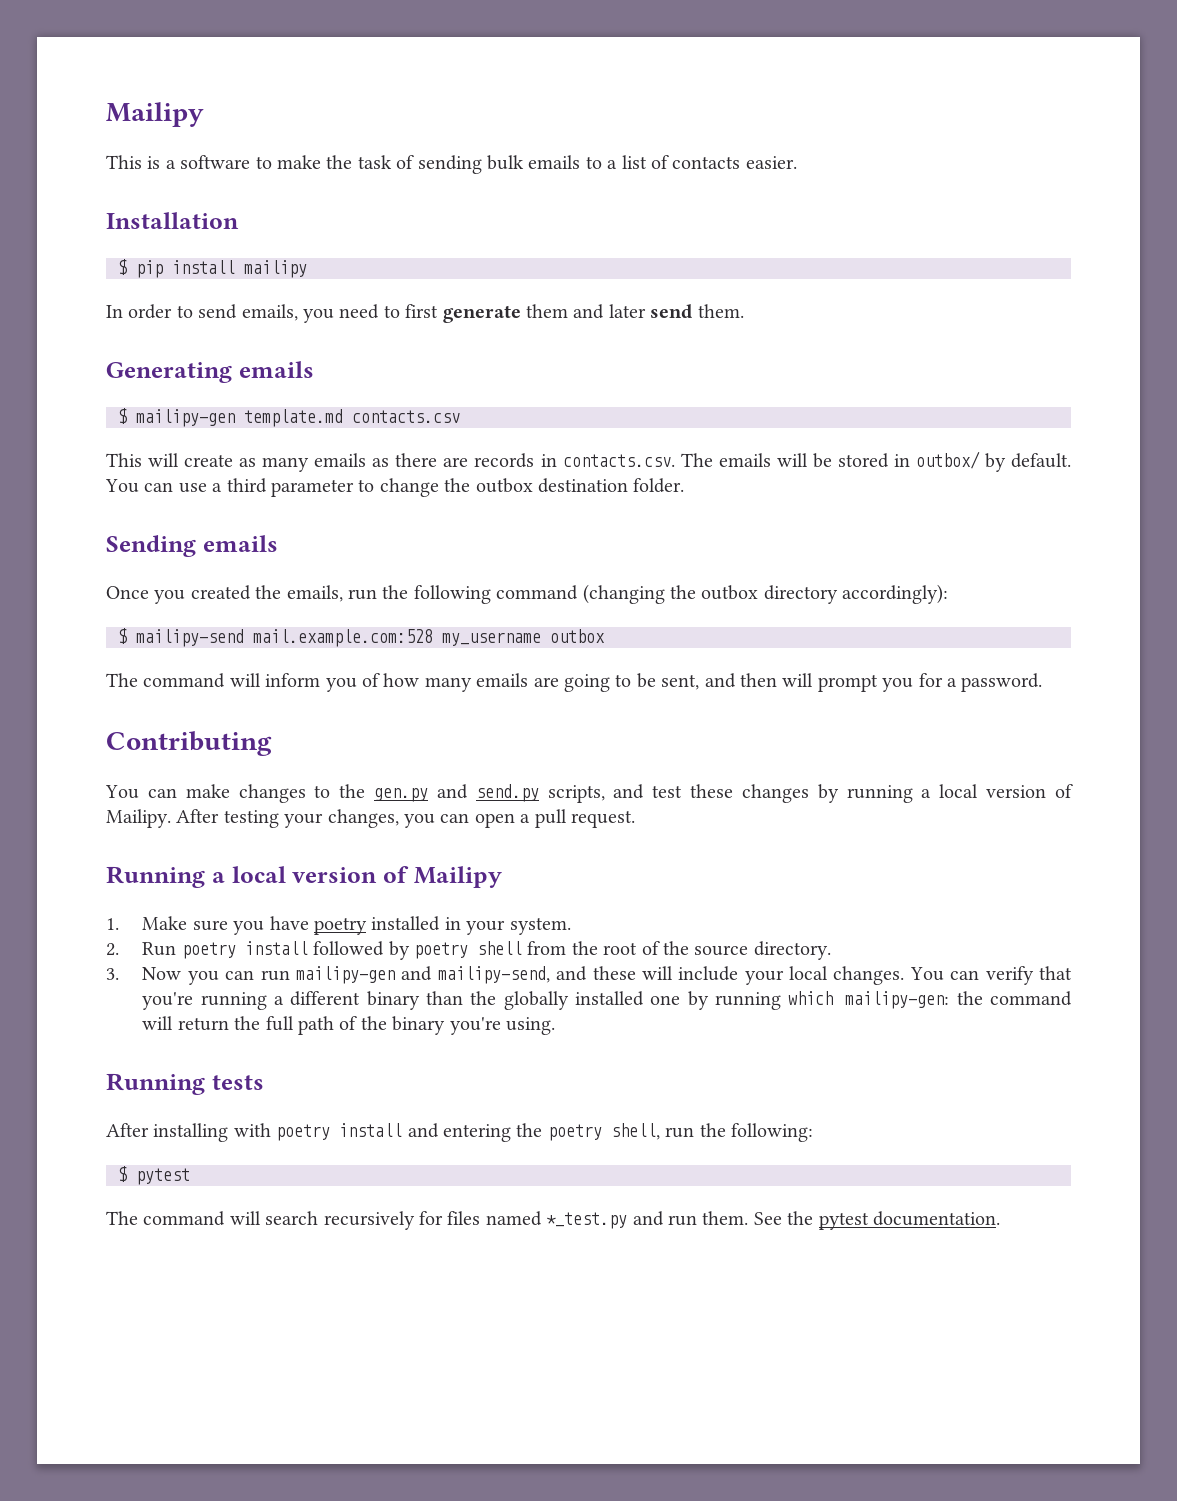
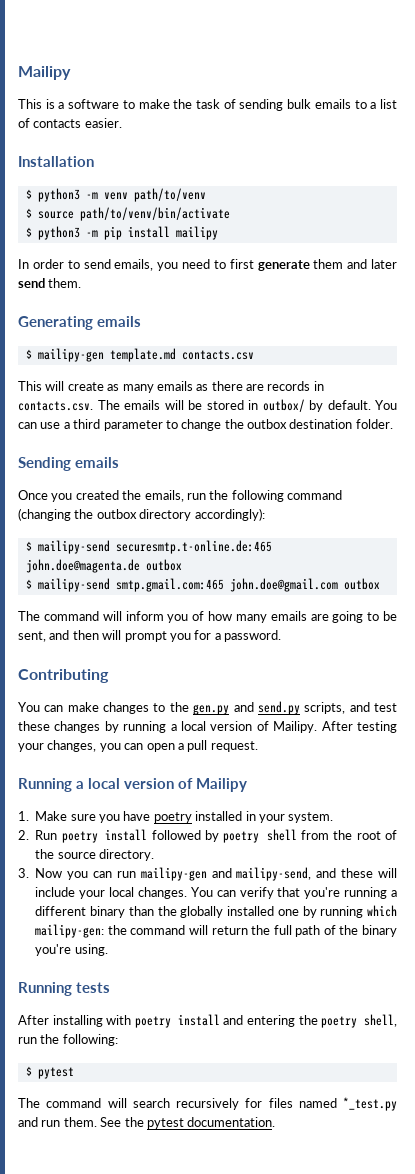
(127, 267) none -> [37,188,206,202] [25,207,230,221] [25,226,98,240] python3 -m venv path/to/venv // $ source path/to/venv/bin/activate // $ python3 -m
[253,629,541,647] mail.example.com:528 my_username -> [115,540,272,554] [25,559,182,573] [25,578,338,592] securesmtp.t-online.de:465 john.doe@magenta.de outbox // $ mailipy-send smtp.gmail.com:465 john.doe@gmail.com

